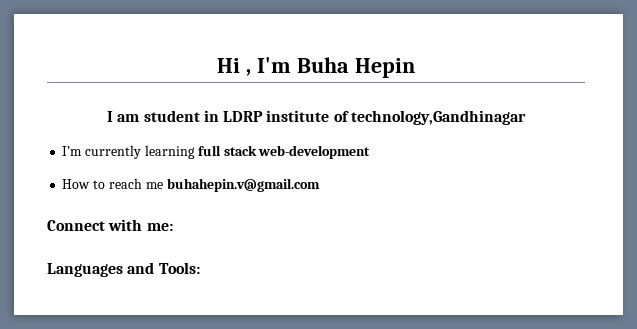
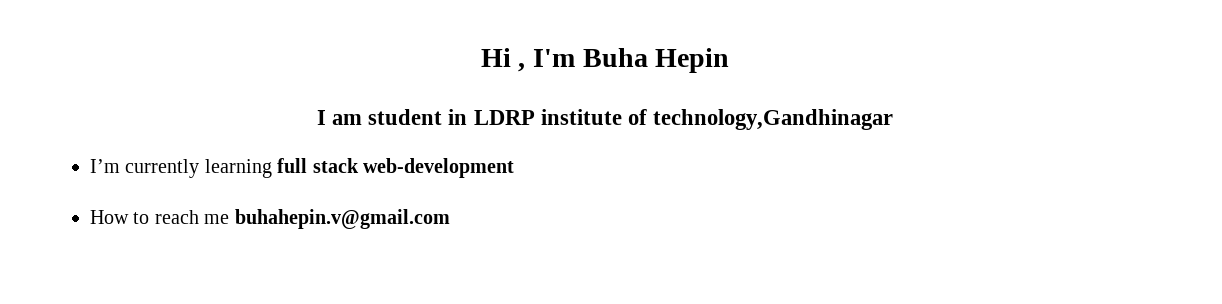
[47,219,173,231] [47,262,200,277] // Connect with me: // Languages and Tools: -> (450, 219) none

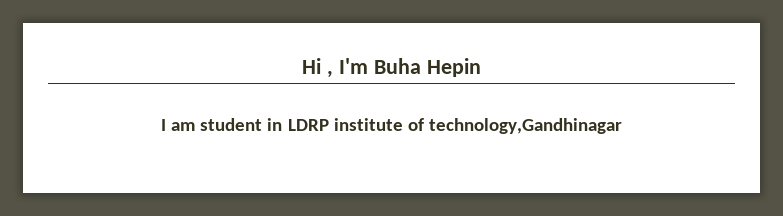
[90,158,514,178] [90,209,450,229] // I’m currently learning full stack web-development // How to reach me buhahepin.v@gmail.com -> (622, 126) none

